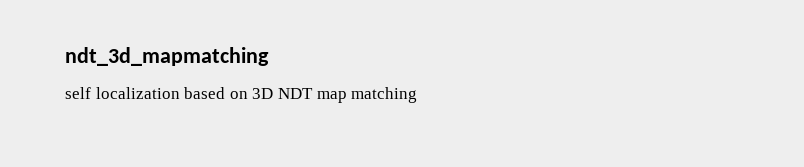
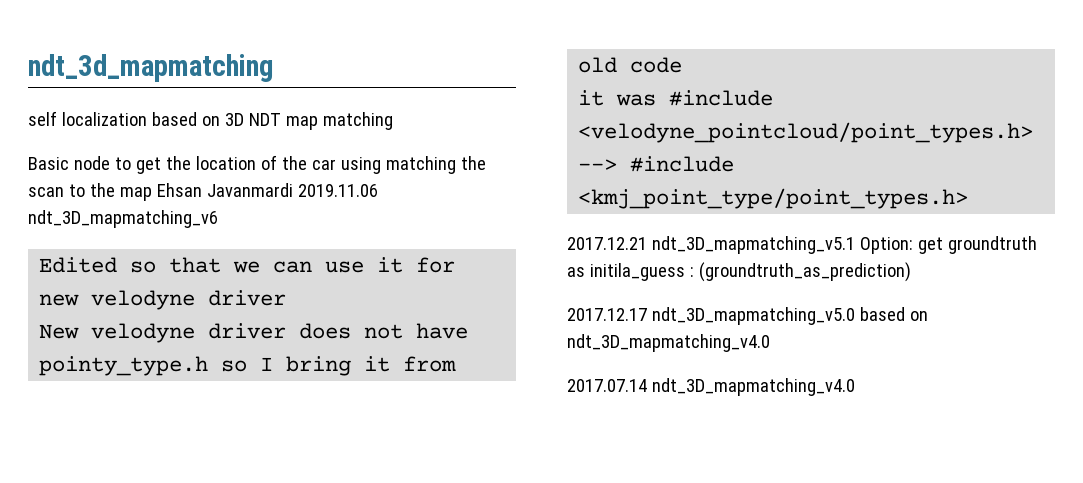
(418, 95) none -> [28,155,486,174] [28,183,378,201] [28,210,218,228] [39,257,456,273] [39,290,287,310] [39,323,469,343] [39,356,457,376] [578,57,683,73] [578,90,774,106] [578,122,1034,143] [578,156,735,172] [578,188,969,209] [567,236,1037,254] [567,262,911,282] [567,307,928,325] [567,334,770,352] [567,378,855,396] // Basic node to get the location of the car using matching the scan to the map Ehsan Javanmardi 2019.11.06 ndt_3D_mapmatching_v6 // Edited so that we can use it for new velodyne driver // New velodyne driver does not have pointy_type.h so I bring it from old code // it was #include <velodyne_pointcloud/point_types.h> --> #include <kmj_point_type/point_types.h> // 2017.12.21 ndt_3D_mapmatching_v5.1 Option: get groundtruth as initila_guess : (groundtruth_as_prediction) // 2017.12.17 ndt_3D_mapmatching_v5.0 based on ndt_3D_mapmatching_v4.0 // 2017.07.14 ndt_3D_mapmatching_v4.0

